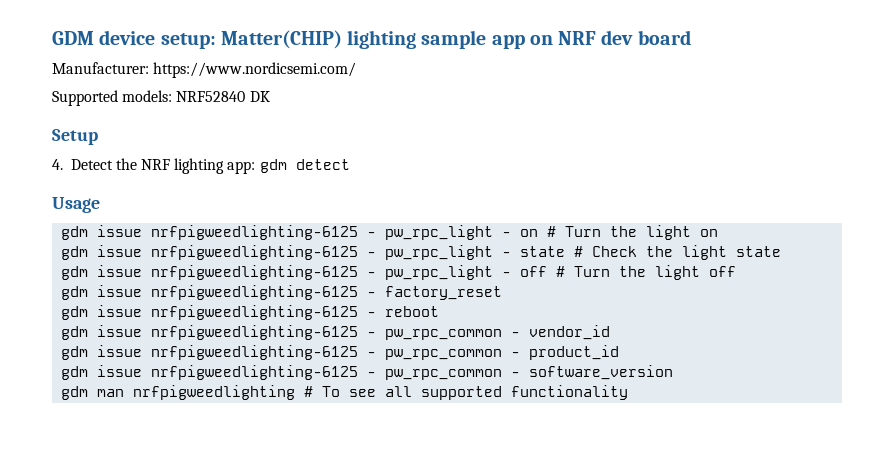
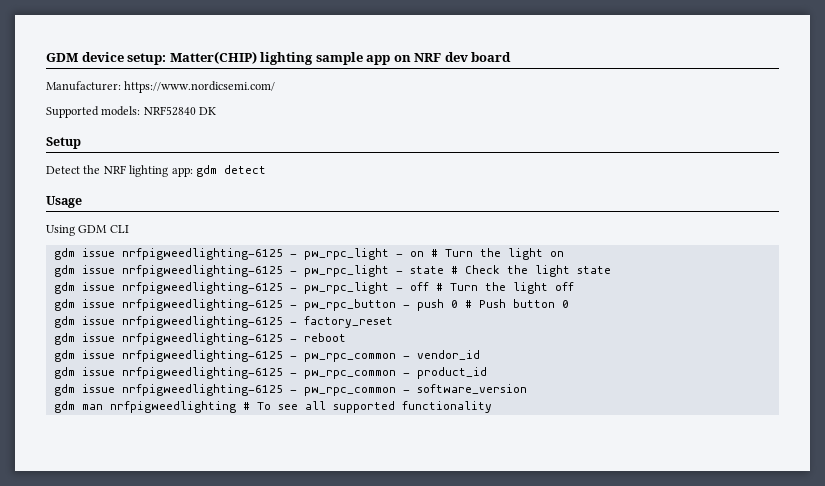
[52,159,63,170] 4. -> (81, 143) none
(100, 205) none -> [46,225,129,236] // Using GDM CLI
(737, 271) none -> [53,299,569,311] // gdm issue nrfpigweedlighting-6125 - pw_rpc_button - push 0 # Push button 0

